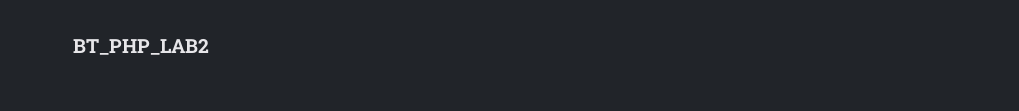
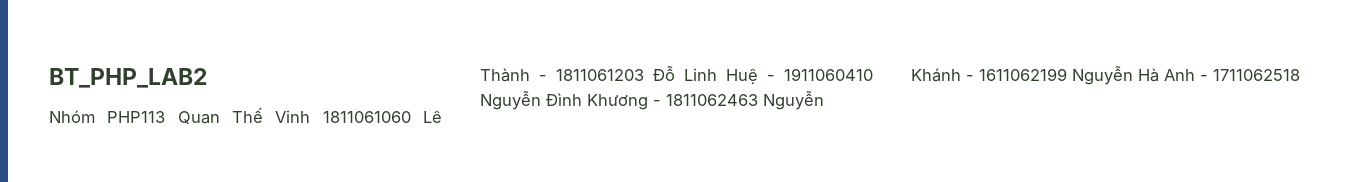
(209, 46) none -> [49,107,442,124] [480,66,873,85] [480,91,824,110] [911,66,1300,85] // Nhóm PHP113 Quan Thế Vinh 1811061060 Lê Thành - 1811061203 Đỗ Linh Huệ - 1911060410 Nguyễn Đình Khương - 1811062463 Nguyễn Khánh - 1611062199 Nguyễn Hà Anh - 1711062518

